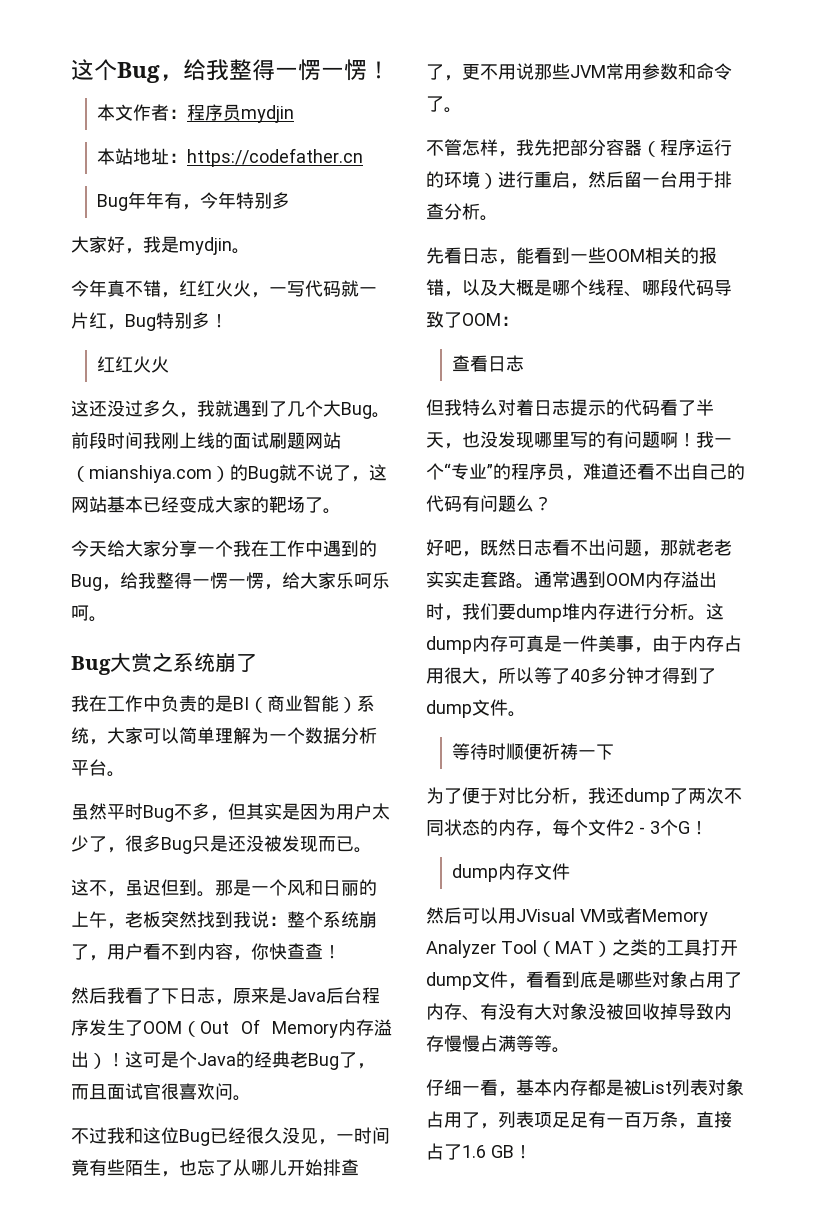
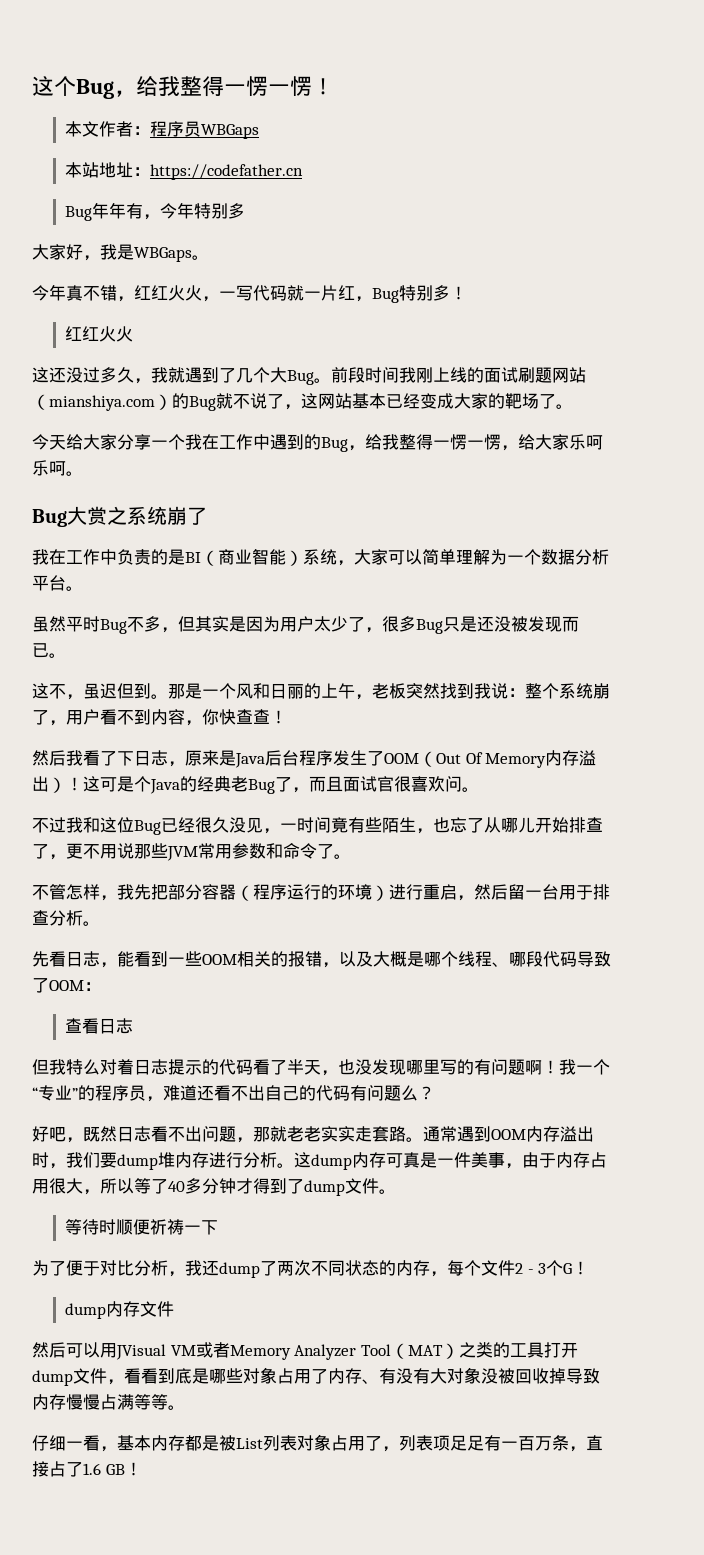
[241,105,295,123] mydjin -> [201,124,260,139] WBGaps
[179,237,232,255] mydjin -> [134,247,192,262] WBGaps

